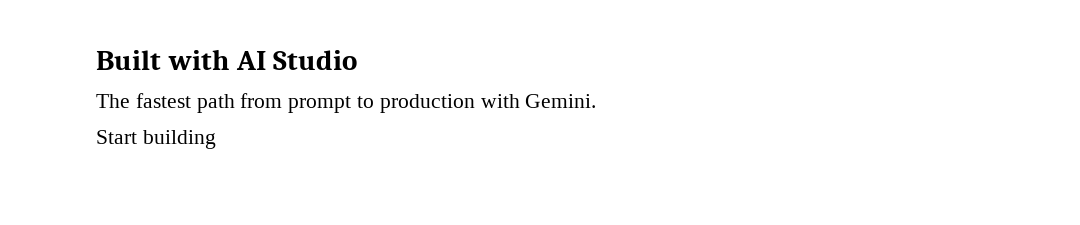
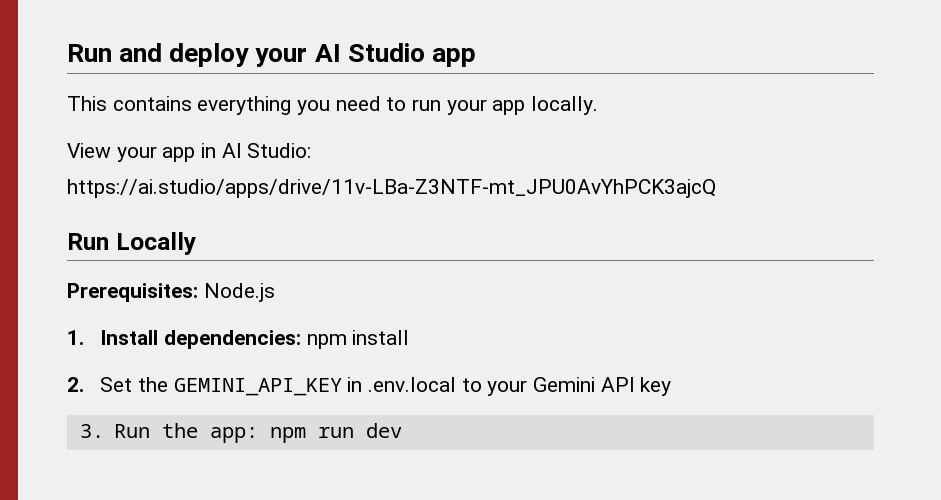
[96,49,358,70] [96,93,597,113] [96,130,216,149] Built with AI Studio // The fastest path from prompt to production with Gemini. // Start building -> [67,43,476,67] [67,96,599,115] [67,143,312,162] [67,179,716,198] [67,232,196,255] [67,283,275,302] [67,330,410,349] [67,377,672,396] [79,423,403,443] Run and deploy your AI Studio app // This contains everything you need to run your app locally. // View your app in AI Studio: https://ai.studio/apps/drive/11v-LBa-Z3NTF-mt_JPU0AvYhPCK3ajcQ // Run Locally // Prerequisites: Node.js // 1. Install dependencies: npm install // 2. Set the GEMINI_API_KEY in .env.local to your Gemini API key // 3. Run the app: npm run dev

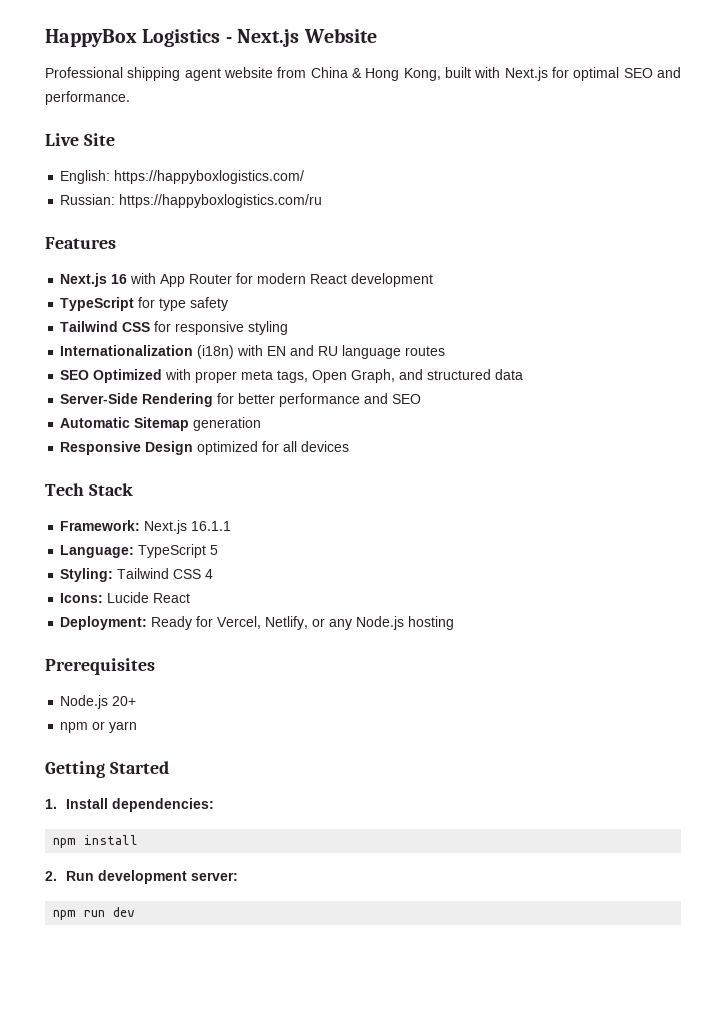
[67,43,476,67] [67,96,599,115] [67,143,312,162] [67,179,716,198] [67,232,196,255] [67,283,275,302] Run and deploy your AI Studio app // This contains everything you need to run your app locally. // View your app in AI Studio: https://ai.studio/apps/drive/11v-LBa-Z3NTF-mt_JPU0AvYhPCK3ajcQ // Run Locally // Prerequisites: Node.js -> [45,28,377,47] [45,67,681,81] [45,91,130,105] [45,133,115,146] [60,170,305,184] [60,194,323,208] [45,237,116,249] [60,273,434,287] [60,297,229,311] [60,321,289,335] [60,345,446,359] [60,369,524,383] [60,393,422,407] [60,417,262,431] [60,441,350,455] [45,483,133,496] [60,520,232,534] [60,544,219,558] [60,568,214,582] [60,592,191,603] [60,616,455,630] [45,658,155,675] [60,695,137,709] [60,721,138,733] [45,761,169,778] HappyBox Logistics - Next.js Website // Professional shipping agent website from China & Hong Kong, built with Next.js for optimal SEO and performance. // Live Site // English: https://happyboxlogistics.com/ // Russian: https://happyboxlogistics.com/ru // Features // Next.js 16 with App Router for modern React development // TypeScript for type safety // Tailwind CSS for responsive styling // Internationalization (i18n) with EN and RU language routes // SEO Optimized with proper meta tags, Open Graph, and structured data // Server-Side Rendering for better performance and SEO // Automatic Sitemap generation // Responsive Design optimized for all devices // Tech Stack // Framework: Next.js 16.1.1 // Language: TypeScript 5 // Styling: Tailwind CSS 4 // Icons: Lucide React // Deployment: Ready for Vercel, Netlify, or any Node.js hosting // Prerequisites // Node.js 20+ // npm or yarn // Getting Started
(301, 339) none -> (214, 805) //
[100,377,672,396] [79,423,259,443] Set the GEMINI_API_KEY in .env.local to your Gemini API key // 3. Run the app: -> [65,870,238,884] Run development server: //

